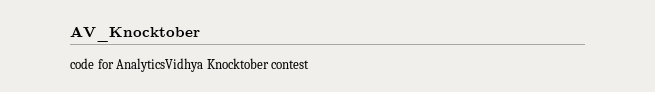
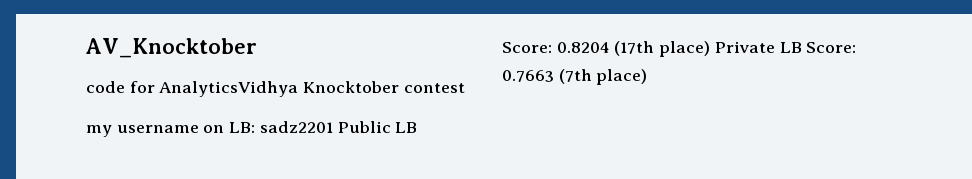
(310, 64) none -> [86,121,418,137] [502,41,857,57] [502,69,648,85] // my username on LB: sadz2201 Public LB Score: 0.8204 (17th place) Private LB Score: 0.7663 (7th place)

